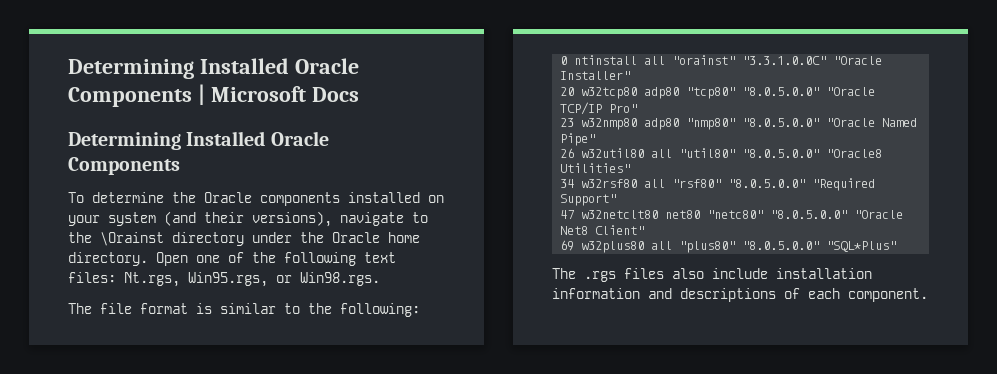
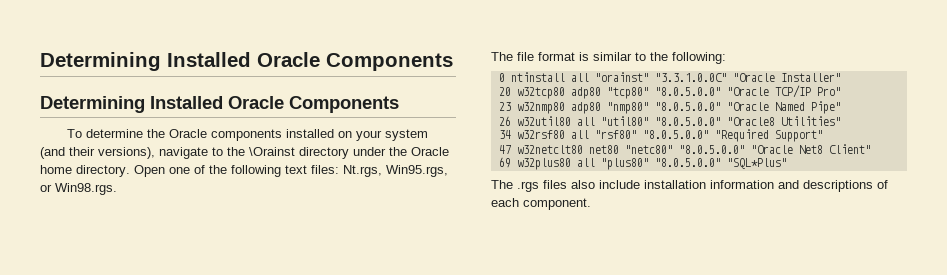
[68,58,359,79] [68,84,359,107] Determining Installed Oracle Components | Microsoft Docs -> [40,52,453,71] Determining Installed Oracle Components

